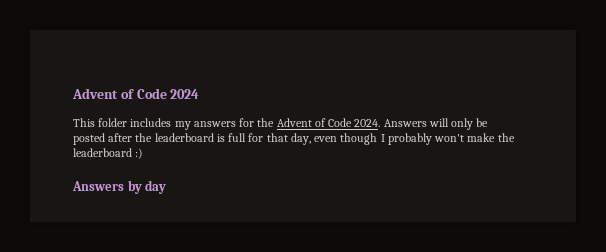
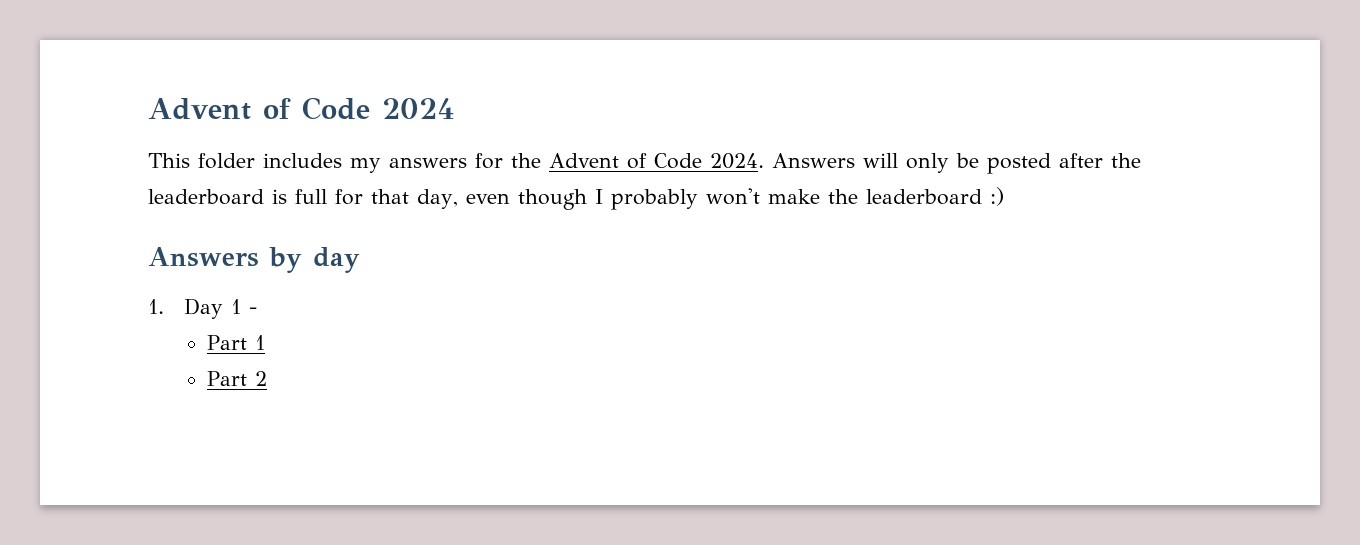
(167, 187) none -> [148,298,257,319] [207,335,266,350] [207,371,268,386] // 1. Day 1 - // Part 1 // Part 2

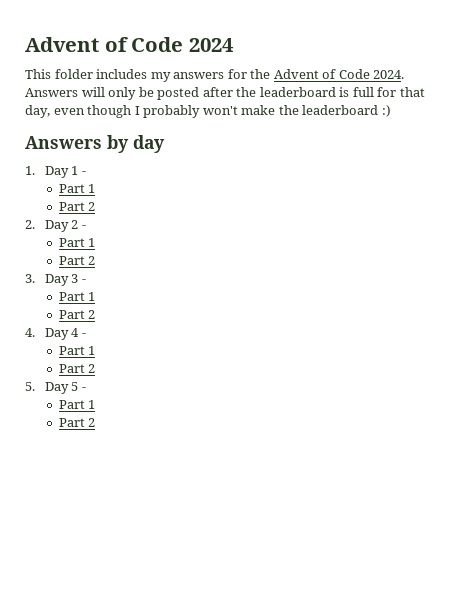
(268, 378) none -> [25,220,86,232] [58,238,96,247] [58,256,96,265] [25,274,86,286] [58,292,96,301] [58,310,96,319] [25,328,86,340] [58,346,96,355] [58,364,96,373] [25,382,86,394] [58,400,96,409] [58,418,96,427] // 2. Day 2 - // Part 1 // Part 2 // 3. Day 3 - // Part 1 // Part 2 // 4. Day 4 - // Part 1 // Part 2 // 5. Day 5 - // Part 1 // Part 2

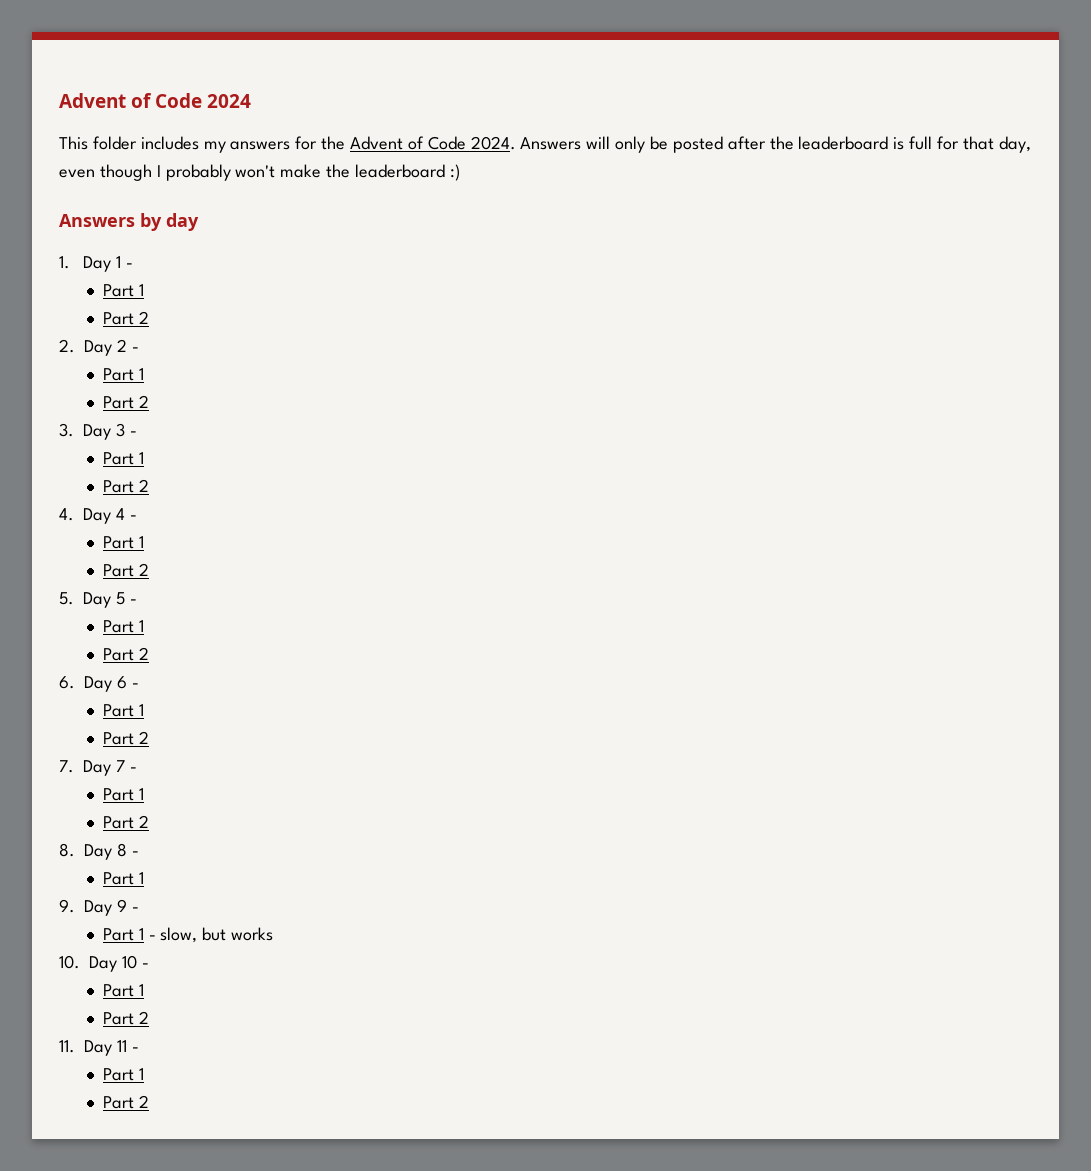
(96, 422) none -> [59,676,139,692] [102,704,144,717] [102,731,149,745] [59,760,137,776] [102,788,144,801] [102,815,149,829] [59,843,139,860] [102,872,144,885] [59,899,139,916] [102,927,274,943] [59,955,149,972] [102,984,144,997] [102,1011,149,1025] [59,1040,139,1056] [102,1068,144,1081] [102,1095,149,1109] // 6. Day 6 - // Part 1 // Part 2 // 7. Day 7 - // Part 1 // Part 2 // 8. Day 8 - // Part 1 // 9. Day 9 - // Part 1 - slow, but works // 10. Day 10 - // Part 1 // Part 2 // 11. Day 11 - // Part 1 // Part 2

